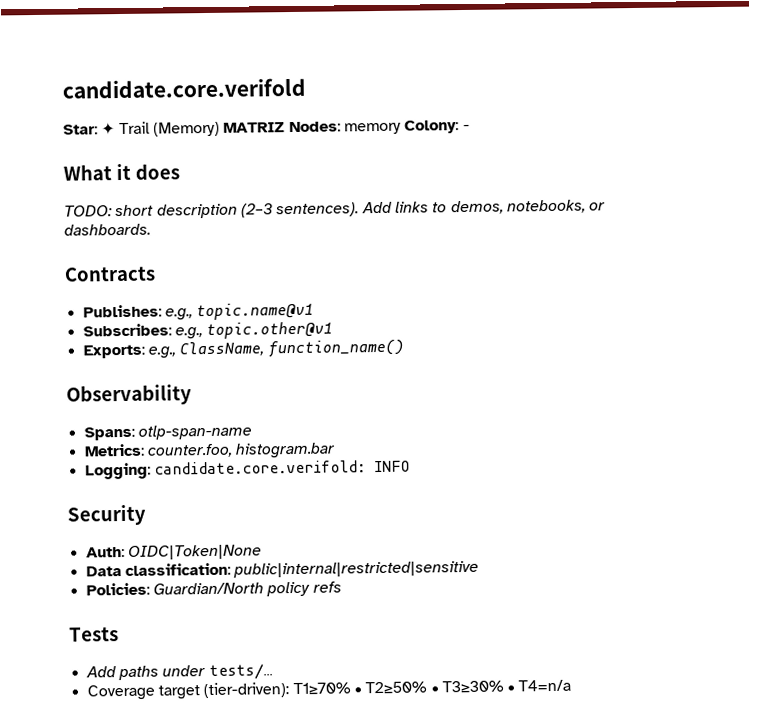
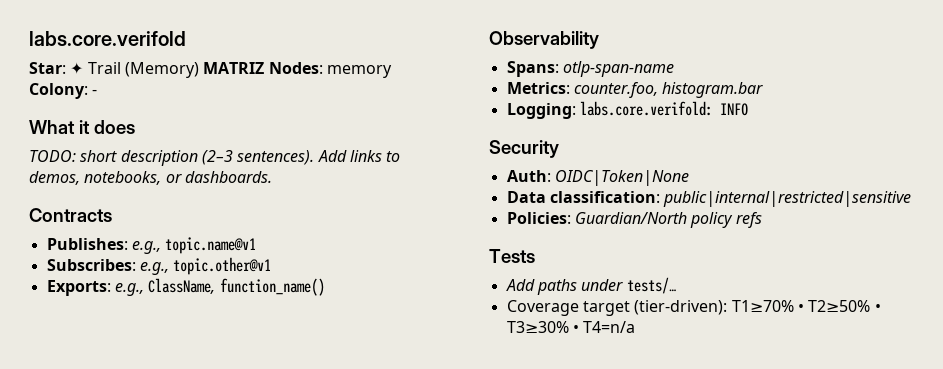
[62,77,306,99] candidate.core.verifold -> [29,31,186,46] labs.core.verifold
[153,460,366,475] candidate.core.verifold: -> [579,101,713,116] labs.core.verifold:

